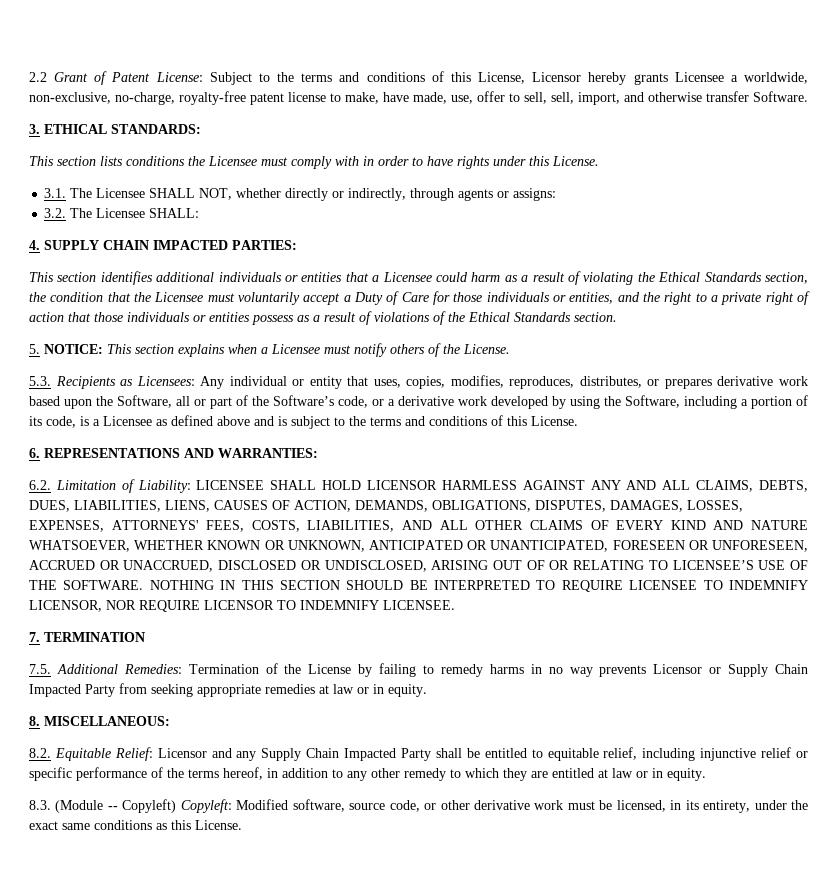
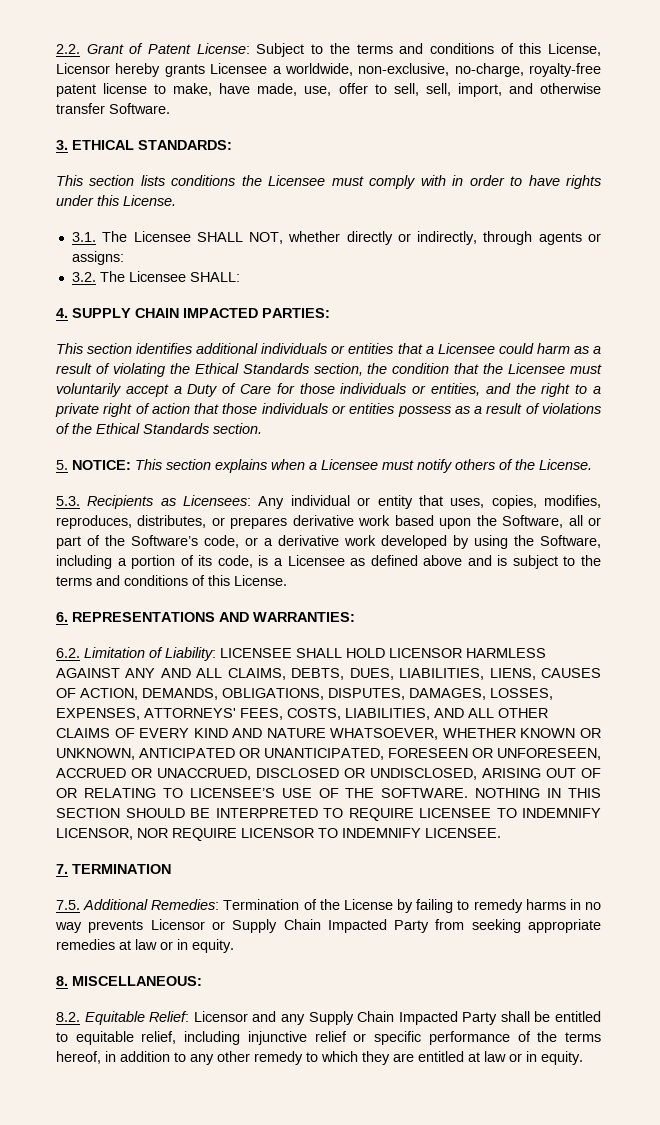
[29,72,47,82] 2.2 -> [56,44,80,54] 2.2.
[29,799,809,813] [29,820,242,830] // 8.3. (Module -- Copyleft) Copyleft: Modified software, source code, or other derivative work must be licensed, in its entirety, under the exact same conditions as this License. -> (583, 1058) none

